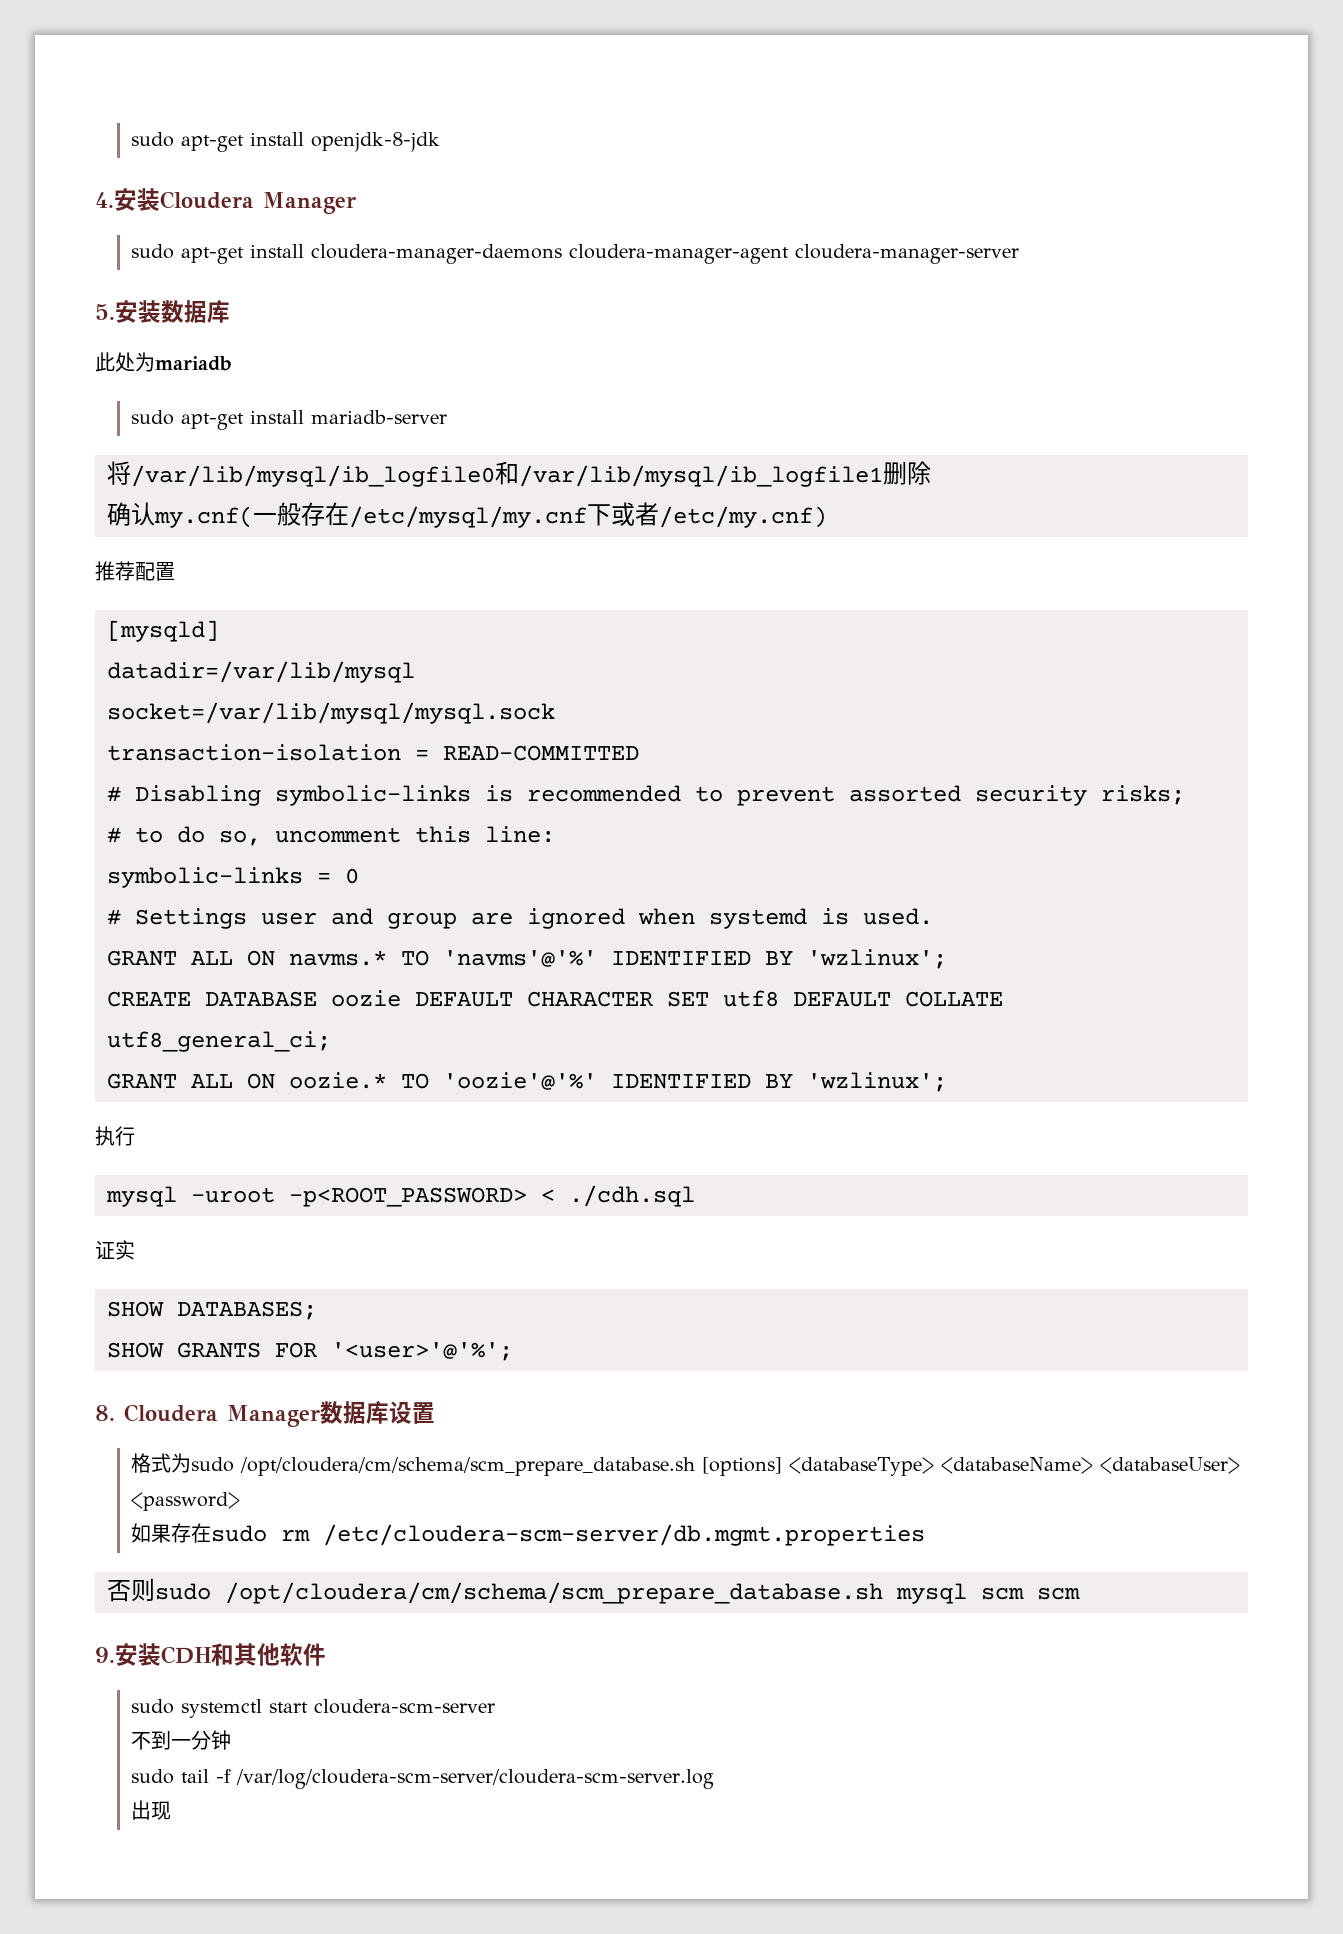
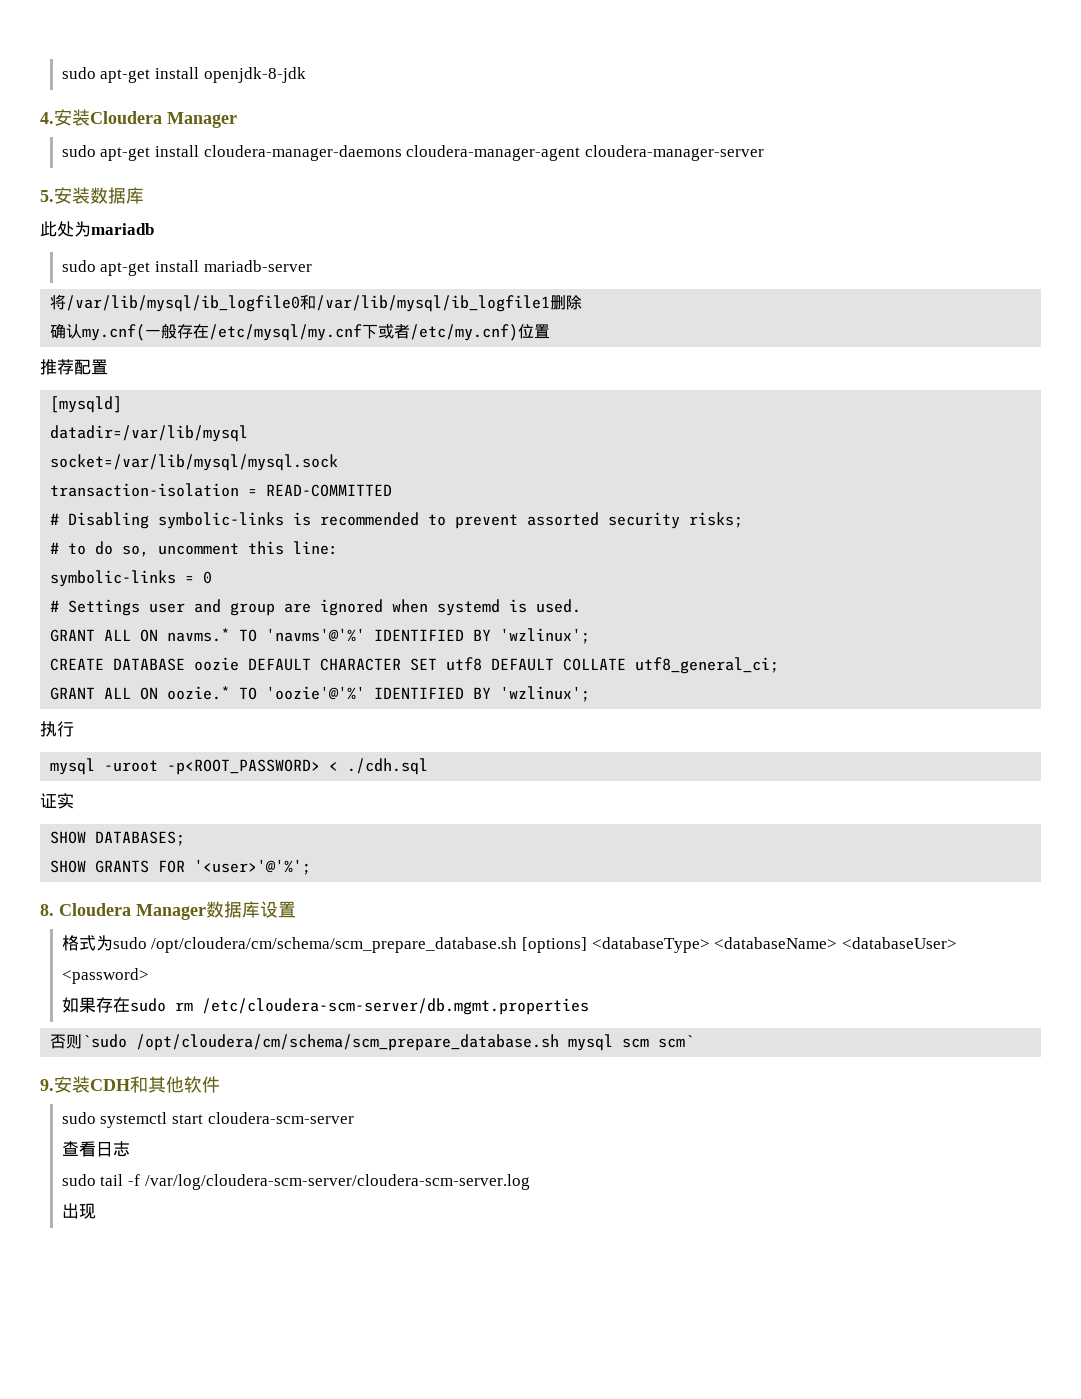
(827, 517) none -> [518,324,551,339] 位置
[155,1583,211,1600] sudo -> [82,1034,128,1048] `sudo
[1037,1587,1080,1600] scm -> [658,1035,695,1048] scm`
[131,1730,232,1750] 不到一分钟 -> [61,1141,130,1157] 查看日志

